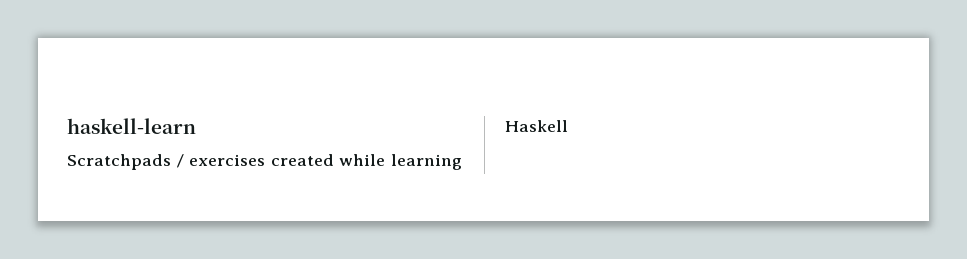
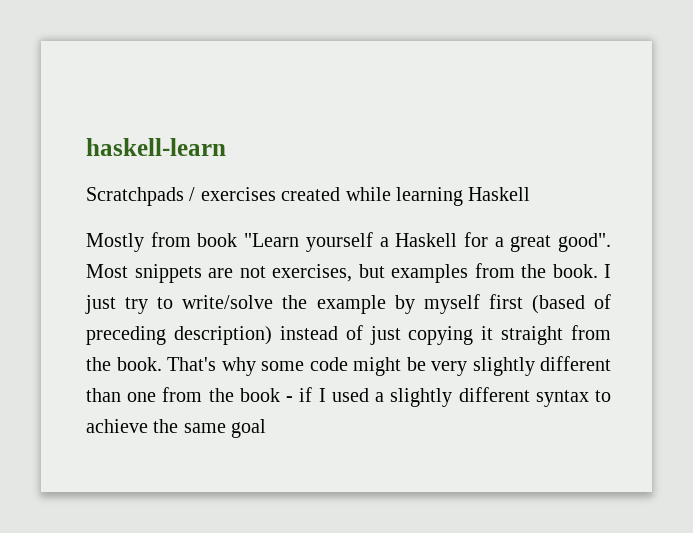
(568, 126) none -> [86,232,611,252] [86,263,611,283] [85,294,612,314] [86,325,611,345] [86,356,611,376] [86,387,611,407] [86,419,267,438] // Mostly from book "Learn yourself a Haskell for a great good". Most snippets are not exercises, but examples from the book. I just try to write/solve the example by myself first (based of preceding description) instead of just copying it straight from the book. That's why some code might be very slightly different than one from the book - if I used a slightly different syntax to achieve the same goal

